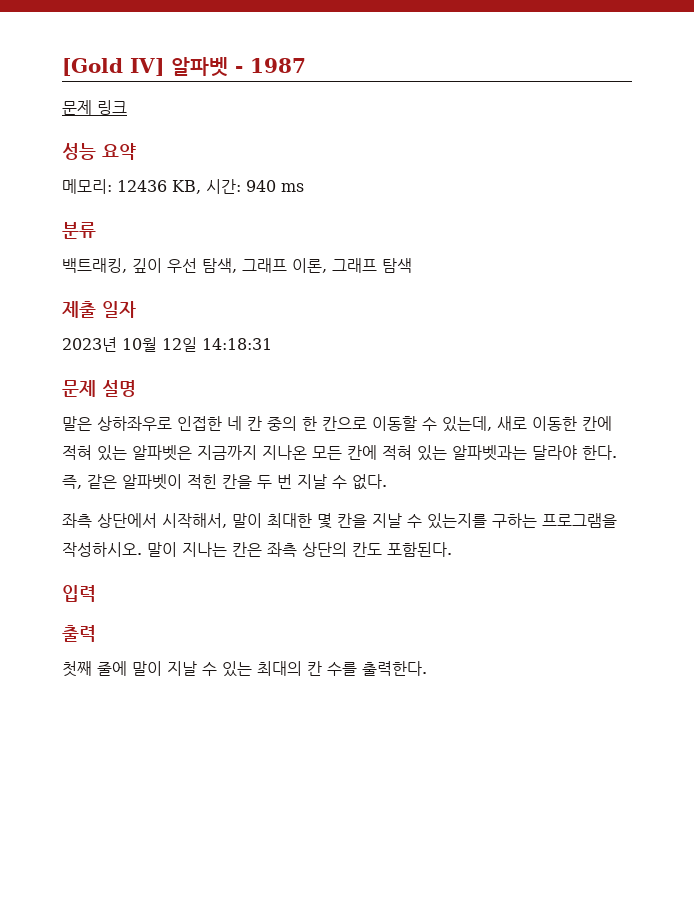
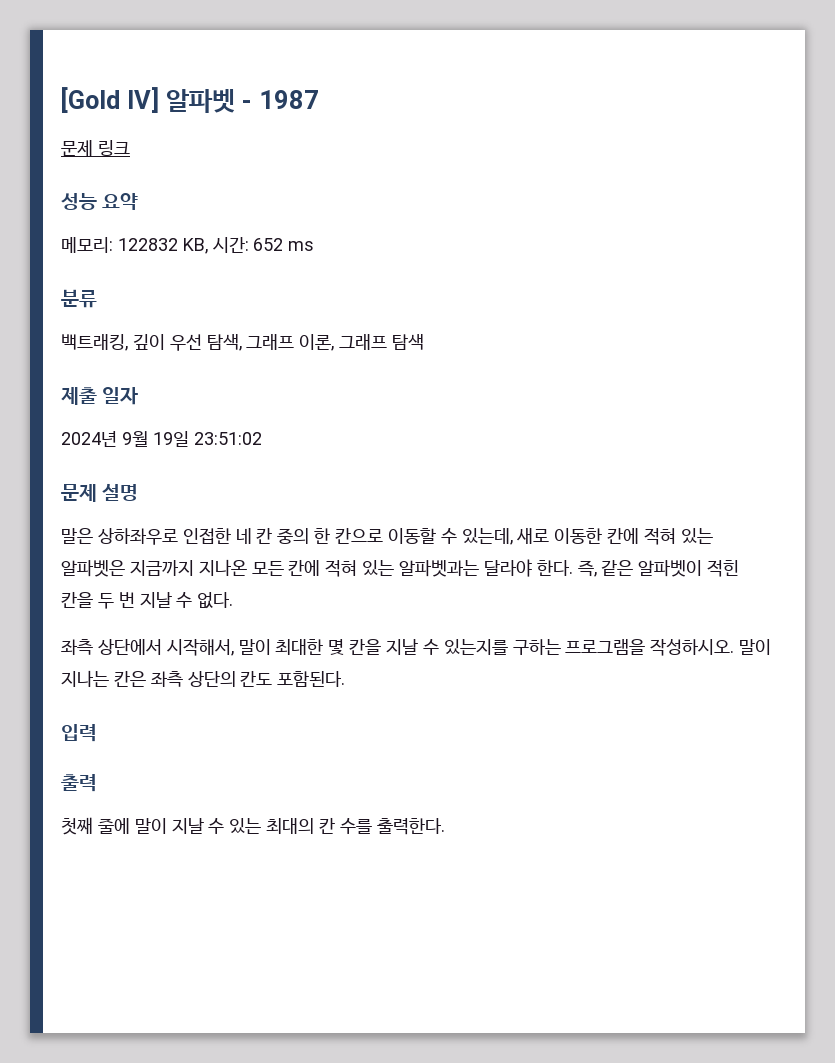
[117,180,167,192] 12436 -> [117,238,178,251] 122832
[246,180,276,192] 940 -> [253,238,284,251] 652
[62,337,272,352] 2023년 10월 12일 14:18:31 -> [61,431,262,447] 2024년 9월 19일 23:51:02

